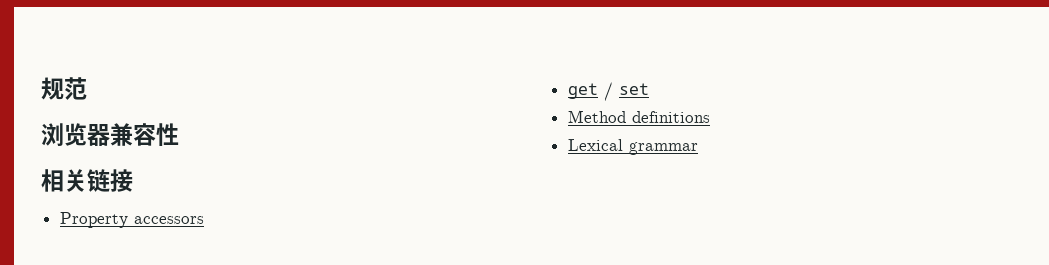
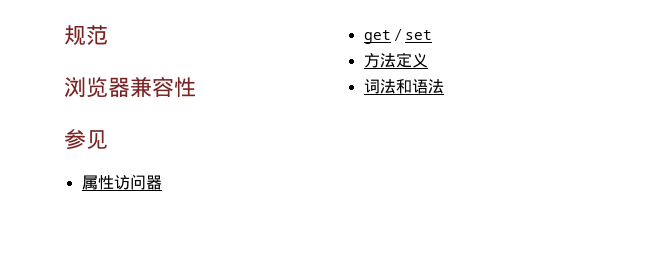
[41,169,133,192] [59,212,204,228] 相关链接 // Property accessors -> [64,129,108,150] [81,174,162,190] 参见 // 属性访问器
[567,110,710,123] [567,139,698,155] Method definitions // Lexical grammar -> [363,52,428,68] [363,79,444,94] 方法定义 // 词法和语法

